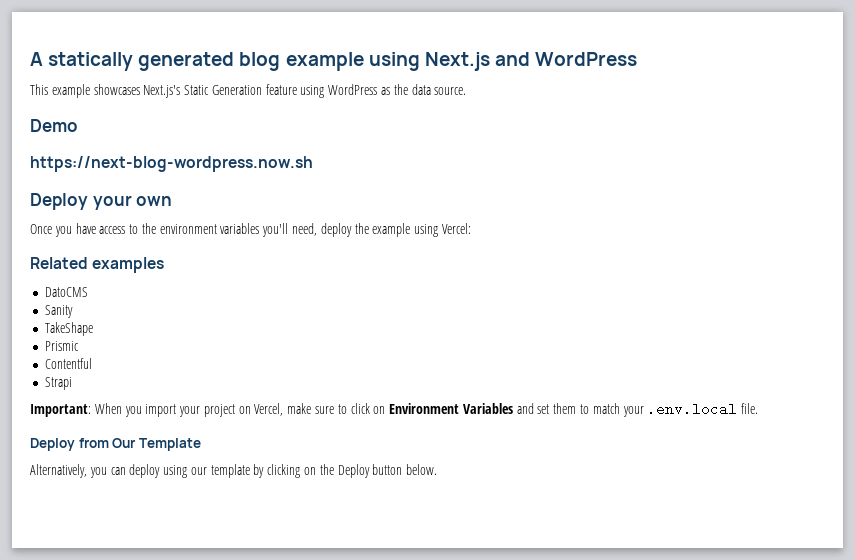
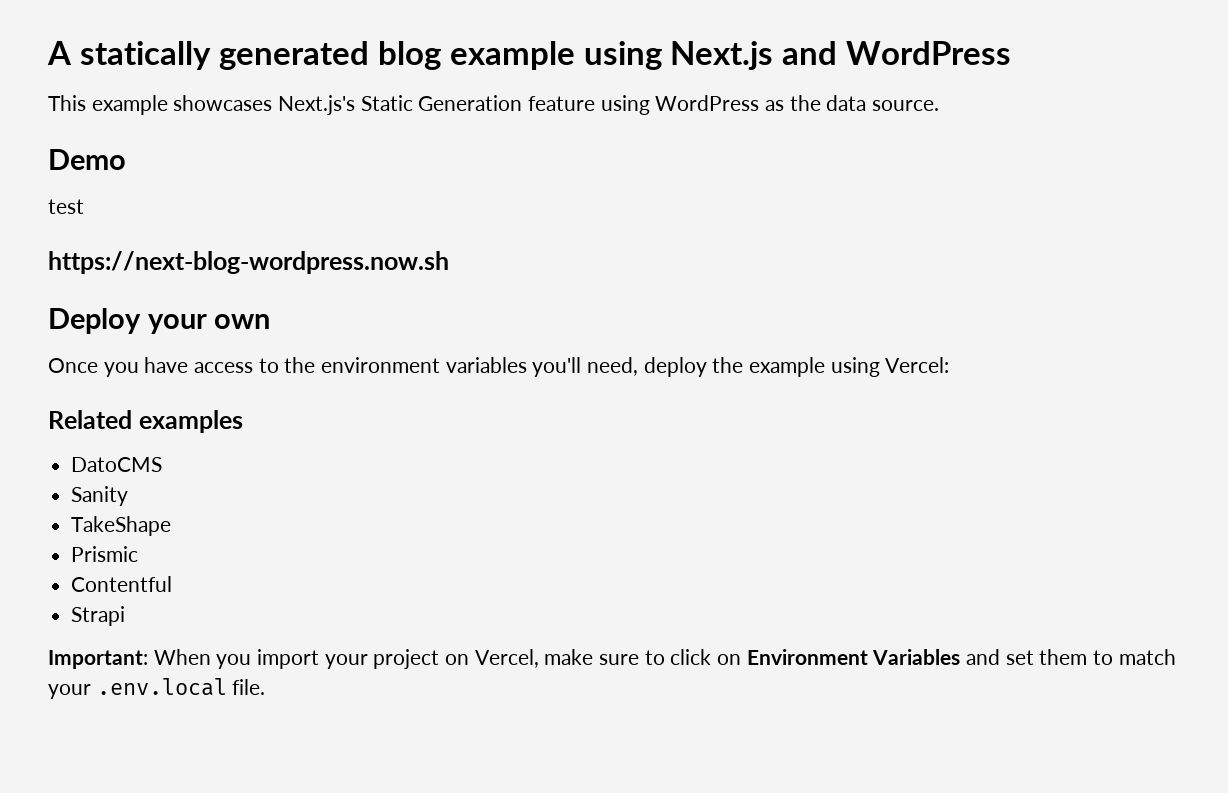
(78, 125) none -> [48,199,84,214] // test
[30,438,201,451] [30,464,438,478] // Deploy from Our Template // Alternatively, you can deploy using our template by clicking on the Deploy button below. -> (266, 687) none

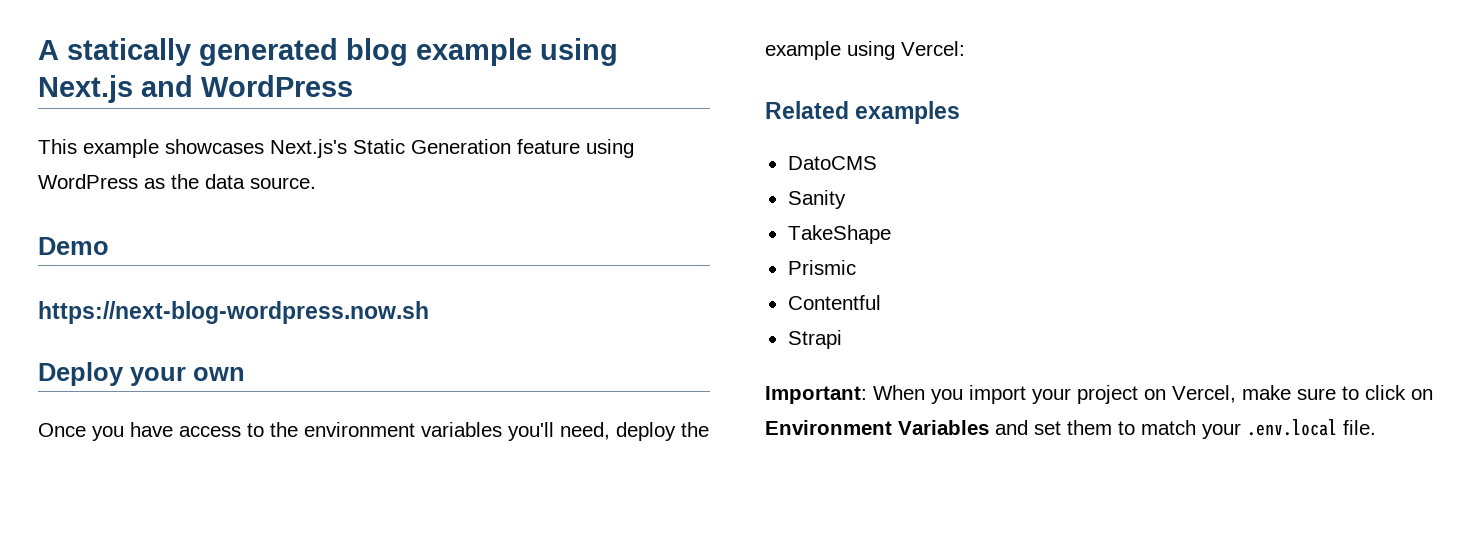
[48,199,84,214] // test -> (109, 246) none

